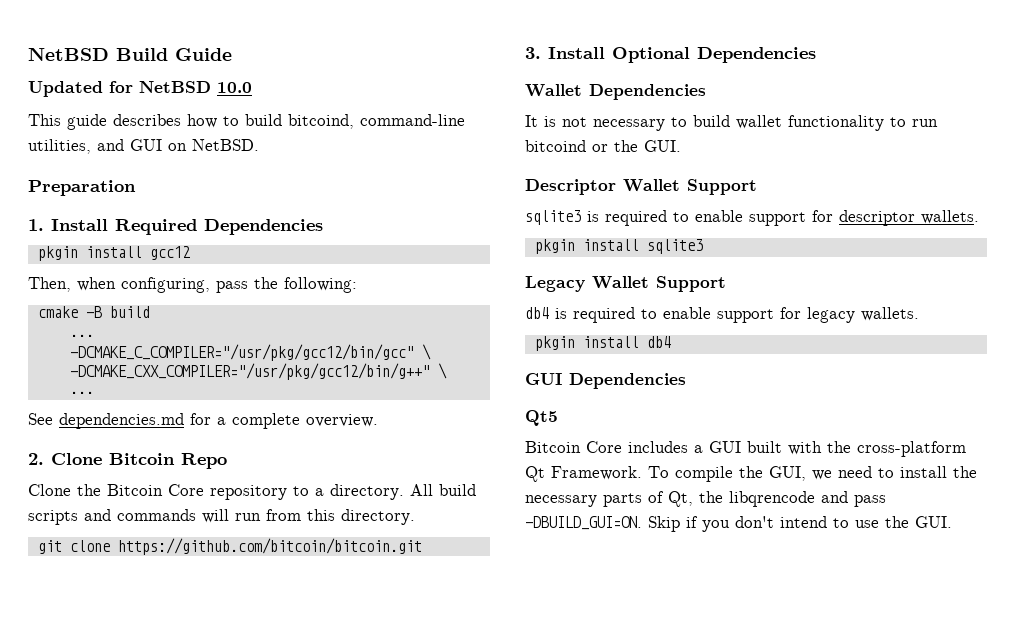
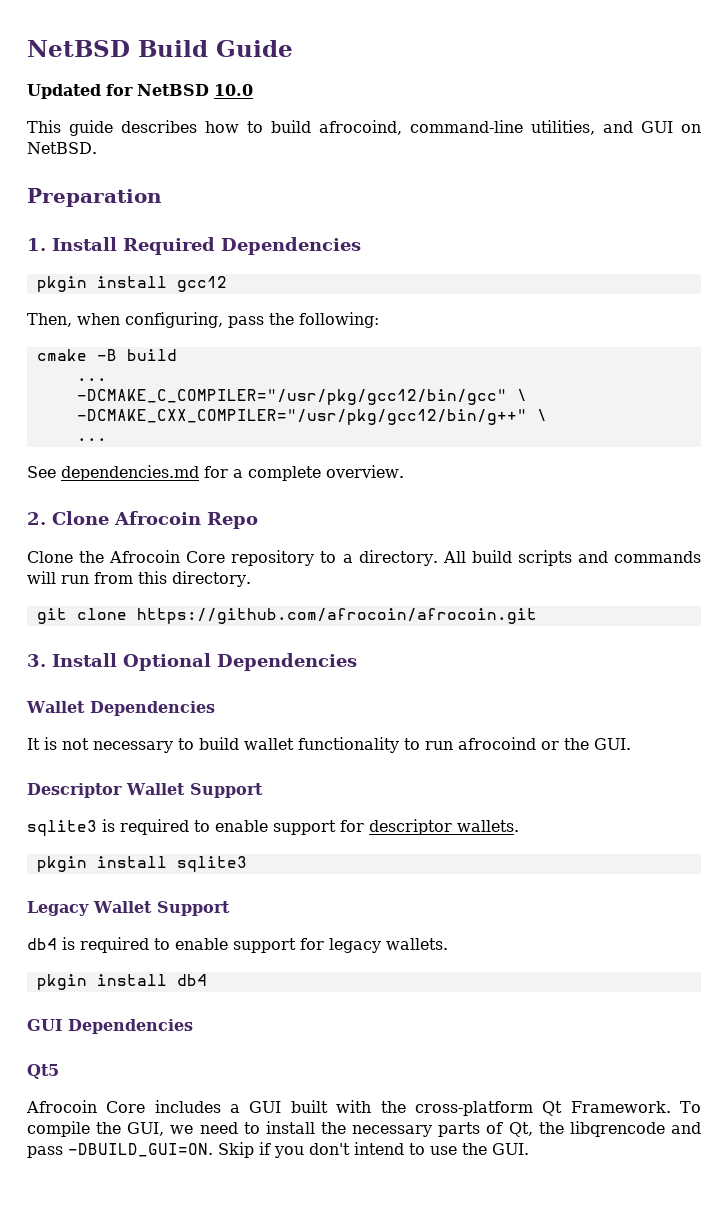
[288,114,354,129] bitcoind, -> [319,120,402,135] afrocoind,
[109,453,175,465] Bitcoin -> [114,511,201,525] Afrocoin
[107,484,163,496] Bitcoin -> [109,550,181,563] Afrocoin
[117,538,422,555] https://github.com/bitcoin/bitcoin.git -> [136,608,537,624] https://github.com/afrocoin/afrocoin.git
[525,140,586,152] bitcoind -> [458,737,536,750] afrocoind
[525,441,581,453] Bitcoin -> [26,1100,97,1113] Afrocoin

